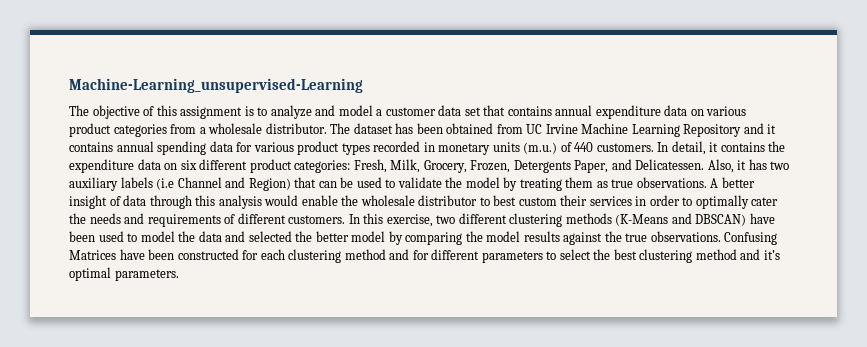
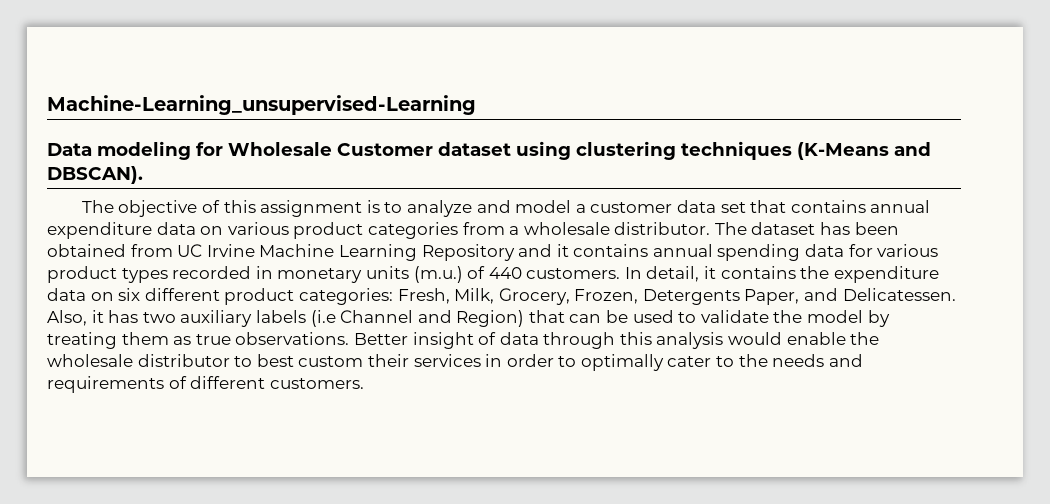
(363, 85) none -> [47,141,931,160] [47,166,143,184] // Data modeling for Wholesale Customer dataset using clustering techniques (K-Means and DBSCAN).
[710,177,755,188] A better -> [353,333,408,345] Better
(779, 201) none -> [716,356,735,367] to
[348,213,775,227] [69,231,778,245] [69,249,780,263] [69,267,179,281] In this exercise, two different clustering methods (K-Means and DBSCAN) have been used to model the data and selected the better model by comparing the model results against the true observations. Confusing Matrices have been constructed for each clustering method and for different parameters to select the best clustering method and it’s optimal parameters. -> (364, 383) none

